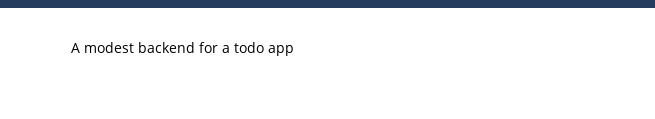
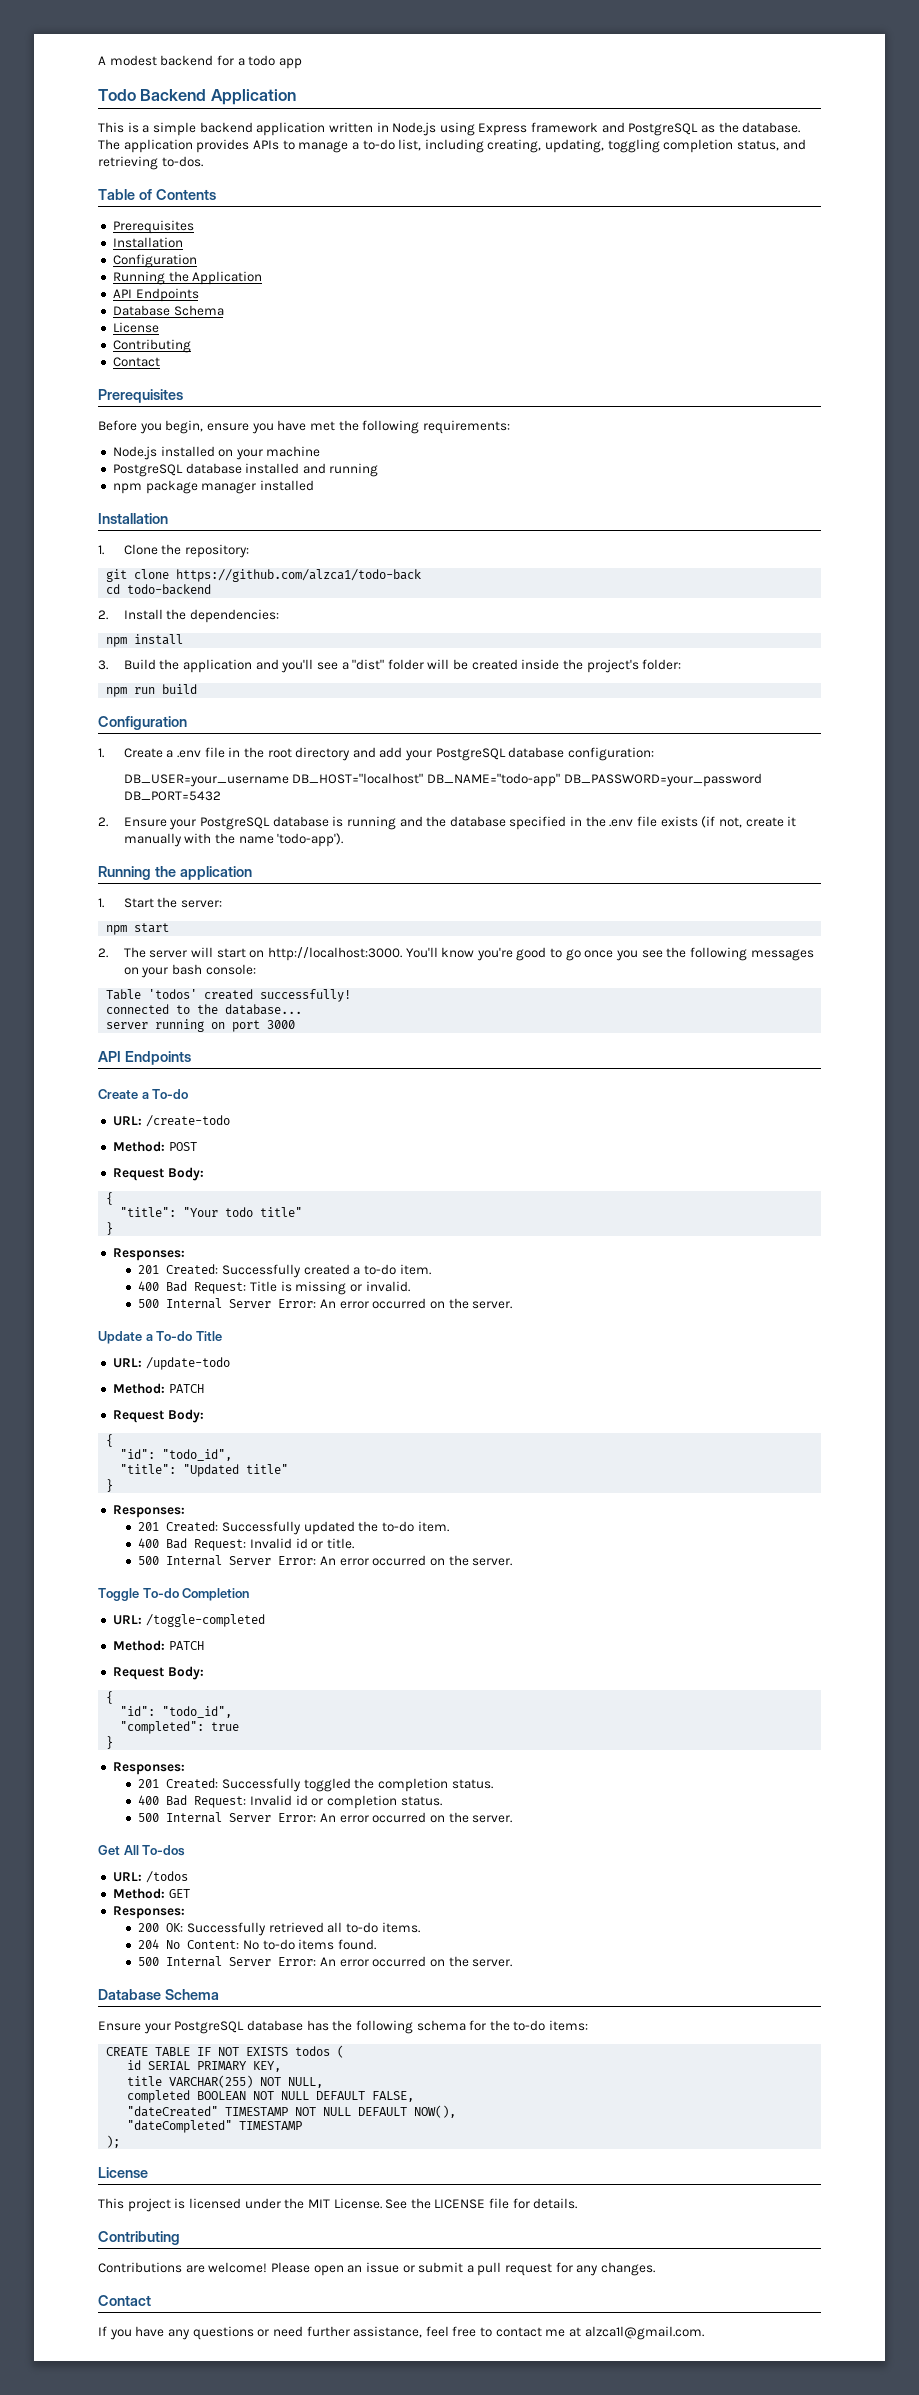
(294, 50) none -> [98,89,296,105] [98,122,801,136] [98,139,806,153] [98,156,203,170] [98,189,216,200] [112,220,194,234] [112,237,183,248] [112,254,197,268] [112,271,263,285] [112,288,199,302] [112,305,224,316] [112,322,159,333] [112,339,191,353] [112,357,160,367] [98,389,183,403] [98,420,510,434] [112,446,321,460] [112,463,379,477] [112,480,314,494] [98,513,168,524] [98,544,249,558] [106,569,422,582] [106,584,212,595] [98,609,279,623] [106,634,184,647] [98,659,682,673] [106,684,198,697] [98,716,187,730] [98,747,655,761] [123,773,762,787] [123,791,221,801] [98,816,797,830] [123,833,344,847] [98,866,252,880] [98,897,222,908] [106,923,170,935] [98,947,814,961] [123,964,256,978] [106,989,352,1002] [106,1004,303,1015] [106,1019,296,1032] [98,1051,191,1065] [98,1089,189,1099] [112,1115,230,1127] [112,1141,197,1152] [112,1167,204,1181] [106,1192,114,1205] [120,1207,303,1217] [106,1222,114,1235] [112,1248,185,1261] [138,1264,431,1278] [138,1281,410,1295] [138,1298,513,1309] [98,1331,222,1344] [112,1357,230,1370] [112,1383,204,1394] [112,1409,204,1423] [106,1434,114,1447] [120,1449,233,1461] [120,1464,289,1477] [106,1479,114,1492] [112,1505,185,1518] [138,1521,449,1535] [138,1538,355,1551] [138,1555,513,1566] [98,1588,250,1601] [112,1614,265,1627] [112,1640,204,1651] [112,1666,204,1680] [106,1691,114,1704] [120,1706,233,1718] [120,1721,240,1734] [106,1736,114,1749] [112,1762,185,1775] [138,1778,493,1792] [138,1795,442,1809] [138,1812,513,1823] [98,1845,186,1856] [112,1871,188,1883] [112,1888,190,1899] [112,1906,185,1919] [138,1922,420,1936] [138,1939,377,1950] [138,1956,513,1967] [98,1989,219,2000] [98,2020,589,2034] [106,2045,345,2058] [127,2060,282,2072] [127,2075,324,2088] [127,2090,415,2103] [127,2105,457,2118] [127,2120,303,2133] [106,2135,121,2148] [98,2167,148,2178] [98,2198,578,2212] [98,2231,180,2245] [98,2262,656,2276] [98,2295,151,2306] [98,2326,704,2340] // Todo Backend Application // This is a simple backend application written in Node.js using Express framework and PostgreSQL as the database. The application provides APIs to manage a to-do list, including creating, updating, toggling completion status, and retrieving to-dos. // Table of Contents // Prerequisites // Installation // Configuration // Running the Application // API Endpoints // Database Schema // License // Contributing // Contact // Prerequisites // Before you begin, ensure you have met the following requirements: // Node.js installed on your machine // PostgreSQL database installed and running // npm package manager installed // Installation // 1. Clone the repository: // git clone https://github.com/alzca1/todo-back // cd todo-backend // 2. Install the dependencies: // npm install // 3. Build the application and you'll see a "dist" folder will be created inside the project's folder: // npm run build // Configuration // 1. Create a .env file in the root directory and add your PostgreSQL database configuration: // DB_USER=your_username DB_HOST="localhost" DB_NAME="todo-app" DB_PASSWORD=your_password DB_PORT=5432 // 2. Ensure your PostgreSQL database is running and the database specified in the .env file exists (if not, create it manually with the name 'todo-app'). // Running the application // 1. Start the server: // npm start // 2. The server will start on http://localhost:3000. You'll know you're good to go once you see the following messages on your bash console: // Table 'todos' created successfully! // connected to the database... // server running on port 3000 // API Endpoints // Create a To-do // URL: /create-todo // Method: POST // Request Body: // { // "title": "Your todo title" // } // Responses: // 201 Created: Successfully created a to-do item. // 400 Bad Request: Title is missing or invalid. // 500 Internal Server Error: An error occurred on the server. // Update a To-do Title // URL: /update-todo // Method: PATCH // Request Body: // { // "id": "todo_id", // "title": "Updated title" // } // Responses: // 201 Created: Successfully updated the to-do item. // 400 Bad Request: Invalid id or title. // 500 Internal Server Error: An error occurred on the server. // Toggle To-do Completion // URL: /toggle-completed // Method: PATCH // Request Body: // { // "id": "todo_id", // "completed": true // } // Responses: // 201 Created: Successfully toggled the completion status. // 400 Bad Request: Invalid id or completion status. // 500 Internal Server Error: An error occurred on the server. // Get All To-dos // URL: /todos // Method: GET // Responses: // 200 OK: Successfully retrieved all to-do items. // 204 No Content: No to-do items found. // 500 Internal Server Error: An error occurred on the server. // Database Schema // Ensure your PostgreSQL database has the following schema for the to-do items: // CREATE TABLE IF NOT EXISTS todos ( // id SERIAL PRIMARY KEY, // title VARCHAR(255) NOT NULL, // completed BOOLEAN NOT NULL DEFAULT FALSE, // "dateCreated" TIMESTAMP NOT NULL DEFAULT NOW(), // "dateCompleted" TIMESTAMP // ); // License // This project is licensed under the MIT License. See the LICENSE file for details. // Contributing // Contributions are welcome! Please open an issue or submit a pull request for any changes. // Contact // If you have any questions or need further assistance, feel free to contact me at alzca1l@gmail.com.

